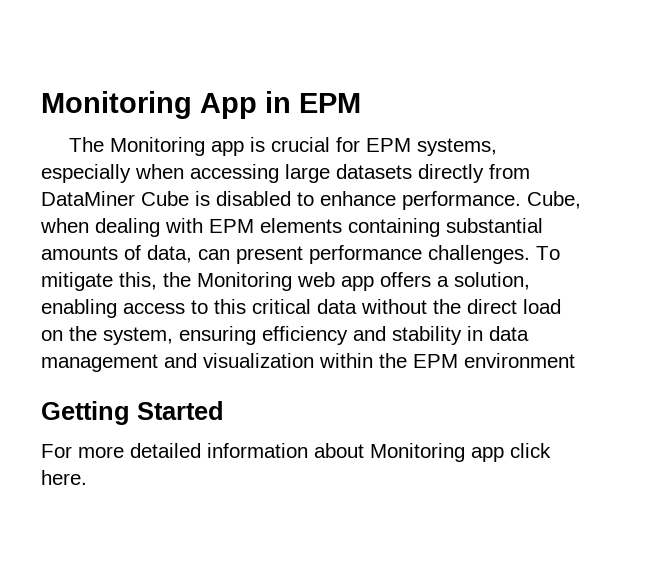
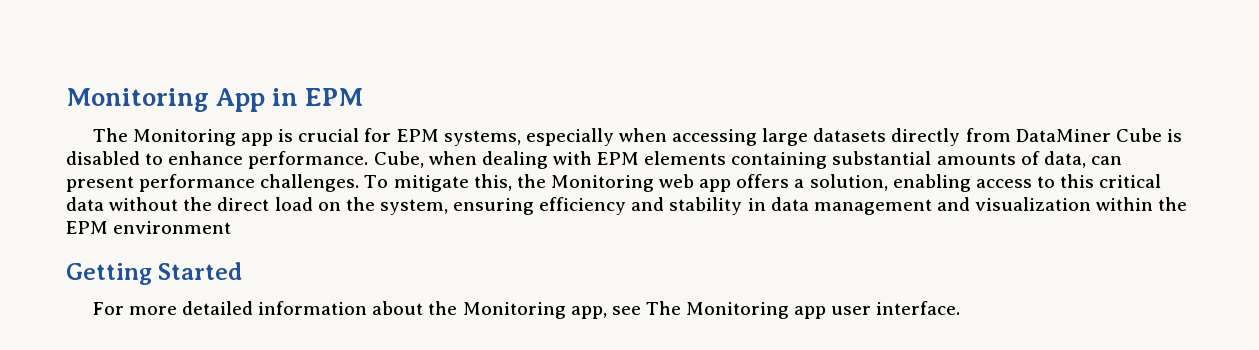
[370,443,551,462] [41,470,87,485] Monitoring app click here. -> [428,301,961,319] the Monitoring app, see The Monitoring app user interface.

